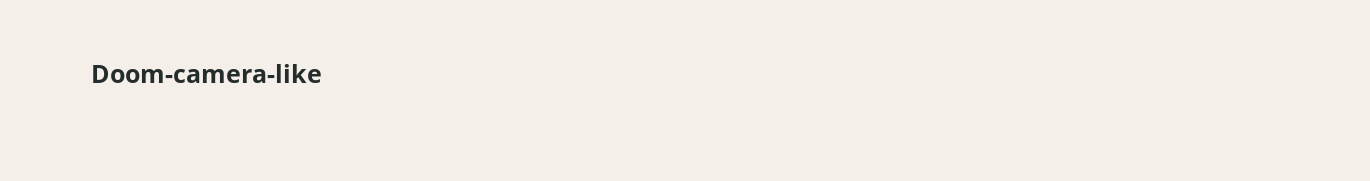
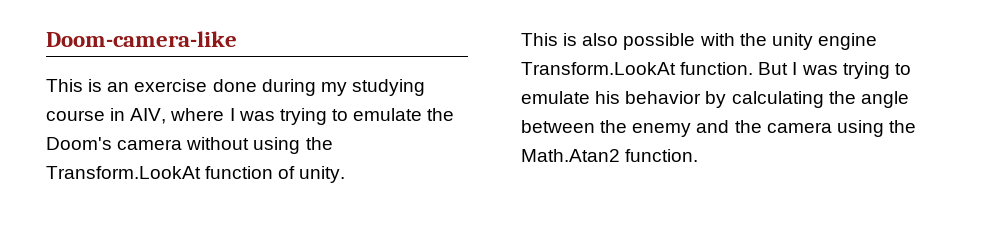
(322, 73) none -> [46,79,425,96] [46,108,455,125] [46,137,333,154] [46,166,346,183] [521,33,877,50] [521,62,911,79] [521,91,909,108] [521,120,916,137] [521,149,699,162] // This is an exercise done during my studying course in AIV, where I was trying to emulate the Doom's camera without using the Transform.LookAt function of unity. // This is also possible with the unity engine Transform.LookAt function. But I was trying to emulate his behavior by calculating the angle between the enemy and the camera using the Math.Atan2 function.

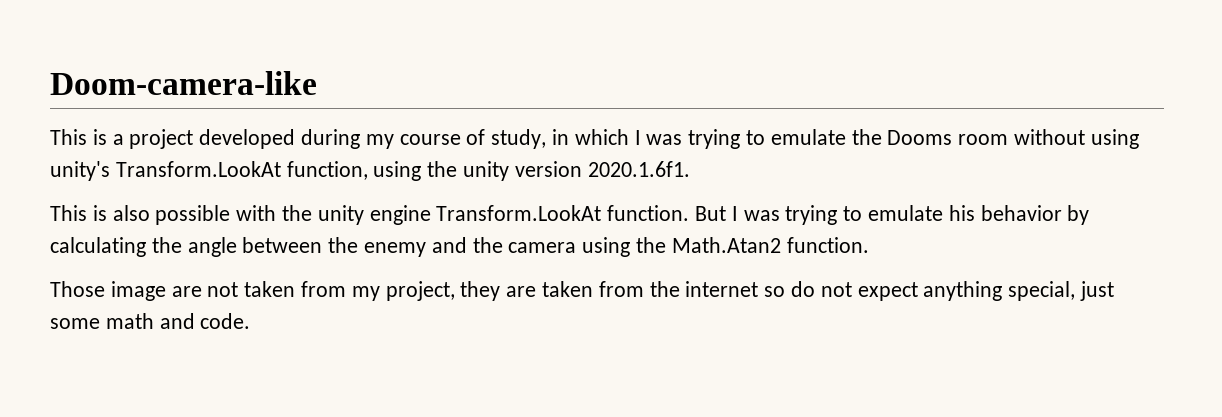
[107,79,425,96] [46,108,225,124] an exercise done during my studying course in AIV, where -> [112,129,629,149] a project developed during my course of study, in which
[46,137,333,154] [46,166,346,183] Doom's camera without using the Transform.LookAt function of unity. -> [887,129,1139,149] [50,161,690,181] Dooms room without using unity's Transform.LookAt function, using the unity version 2020.1.6f1.
(699, 155) none -> [50,281,1115,301] [50,313,251,329] // Those image are not taken from my project, they are taken from the internet so do not expect anything special, just some math and code.

